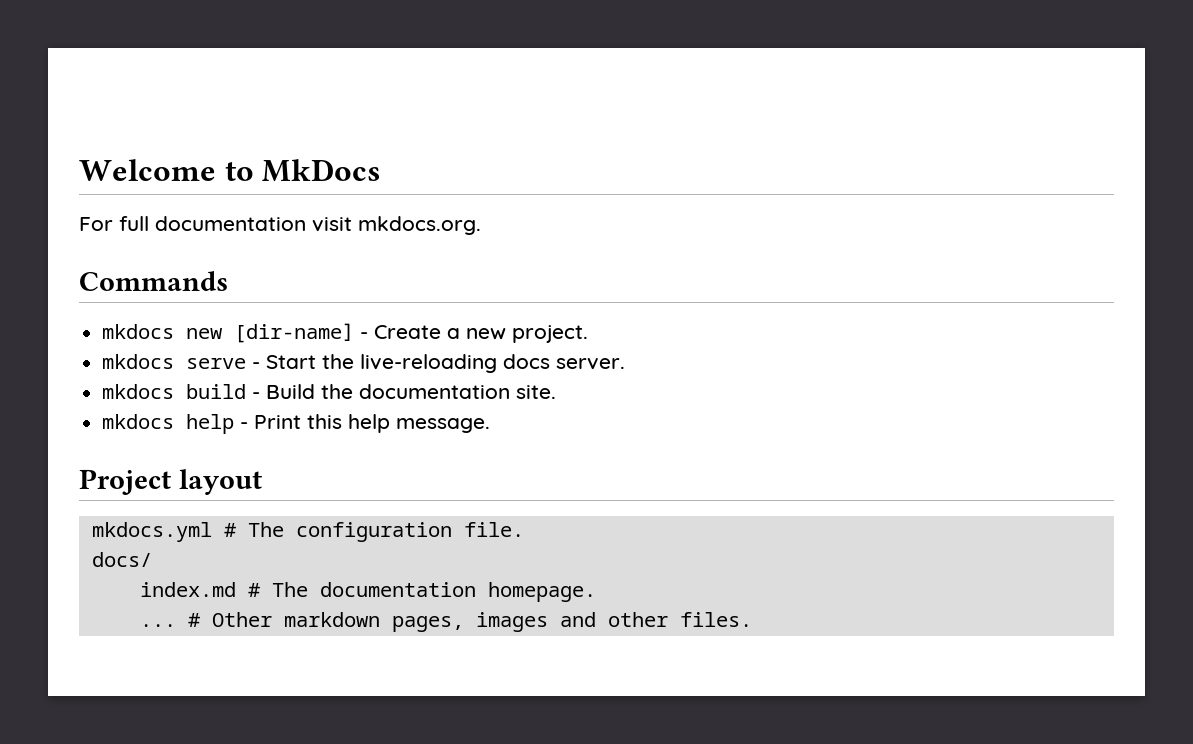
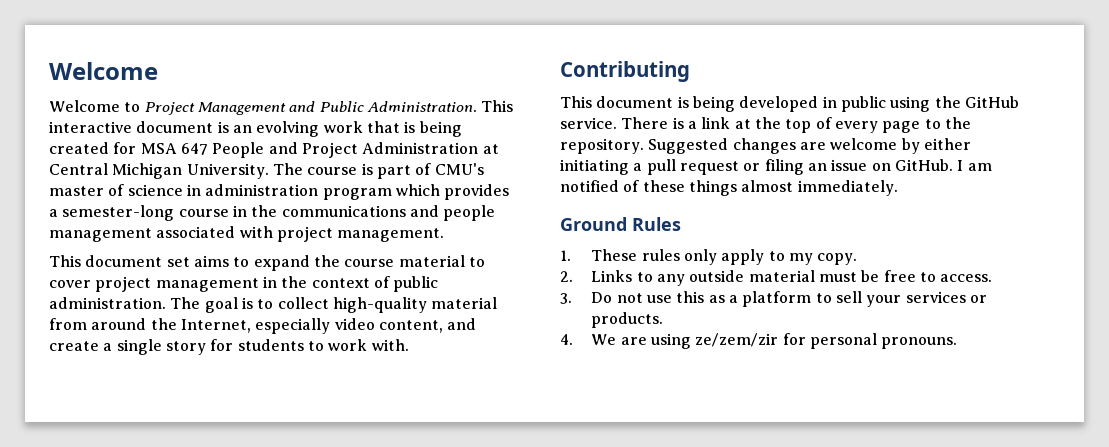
[79,159,382,182] [79,216,481,235] [79,271,228,291] [102,323,589,343] [102,354,626,373] [102,384,557,399] [102,414,491,434] [79,469,262,495] [91,522,524,542] [91,552,152,567] [139,582,596,602] [139,612,752,632] Welcome to MkDocs // For full documentation visit mkdocs.org. // Commands // mkdocs new [dir-name] - Create a new project. // mkdocs serve - Start the live-reloading docs server. // mkdocs build - Build the documentation site. // mkdocs help - Print this help message. // Project layout // mkdocs.yml # The configuration file. // docs/ // index.md # The documentation homepage. // ... # Other markdown pages, images and other files. -> [49,62,158,80] [49,100,514,115] [49,121,462,137] [49,142,499,158] [49,163,484,179] [49,184,510,200] [49,205,496,221] [49,226,445,242] [49,255,485,271] [49,276,439,292] [49,297,498,313] [49,318,477,334] [49,339,409,355] [560,61,690,82] [560,96,1019,112] [560,117,971,133] [560,138,971,154] [560,159,992,175] [560,180,898,196] [560,217,681,231] [560,249,858,265] [560,270,993,286] [560,291,987,307] [591,312,664,328] [560,333,958,349] Welcome // Welcome to Project Management and Public Administration. This interactive document is an evolving work that is being created for MSA 647 People and Project Administration at Central Michigan University. The course is part of CMU's master of science in administration program which provides a semester-long course in the communications and people management associated with project management. // This document set aims to expand the course material to cover project management in the context of public administration. The goal is to collect high-quality material from around the Internet, especially video content, and create a single story for students to work with. // Contributing // This document is being developed in public using the GitHub service. There is a link at the top of every page to the repository. Suggested changes are welcome by either initiating a pull request or filing an issue on GitHub. I am notified of these things almost immediately. // Ground Rules // 1. These rules only apply to my copy. // 2. Links to any outside material must be free to access. // 3. Do not use this as a platform to sell your services or products. // 4. We are using ze/zem/zir for personal pronouns.

